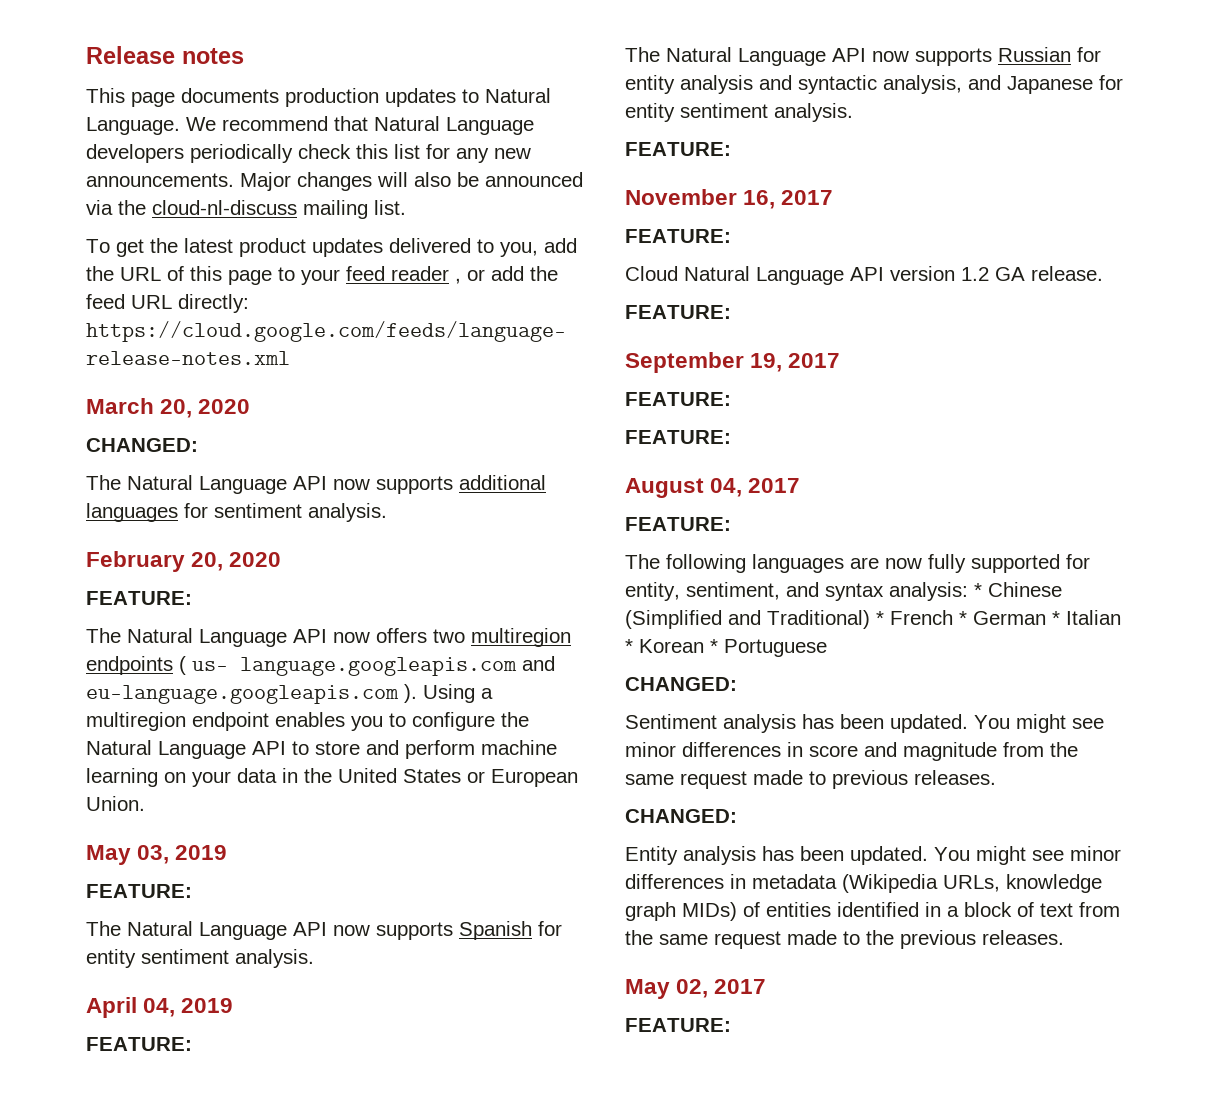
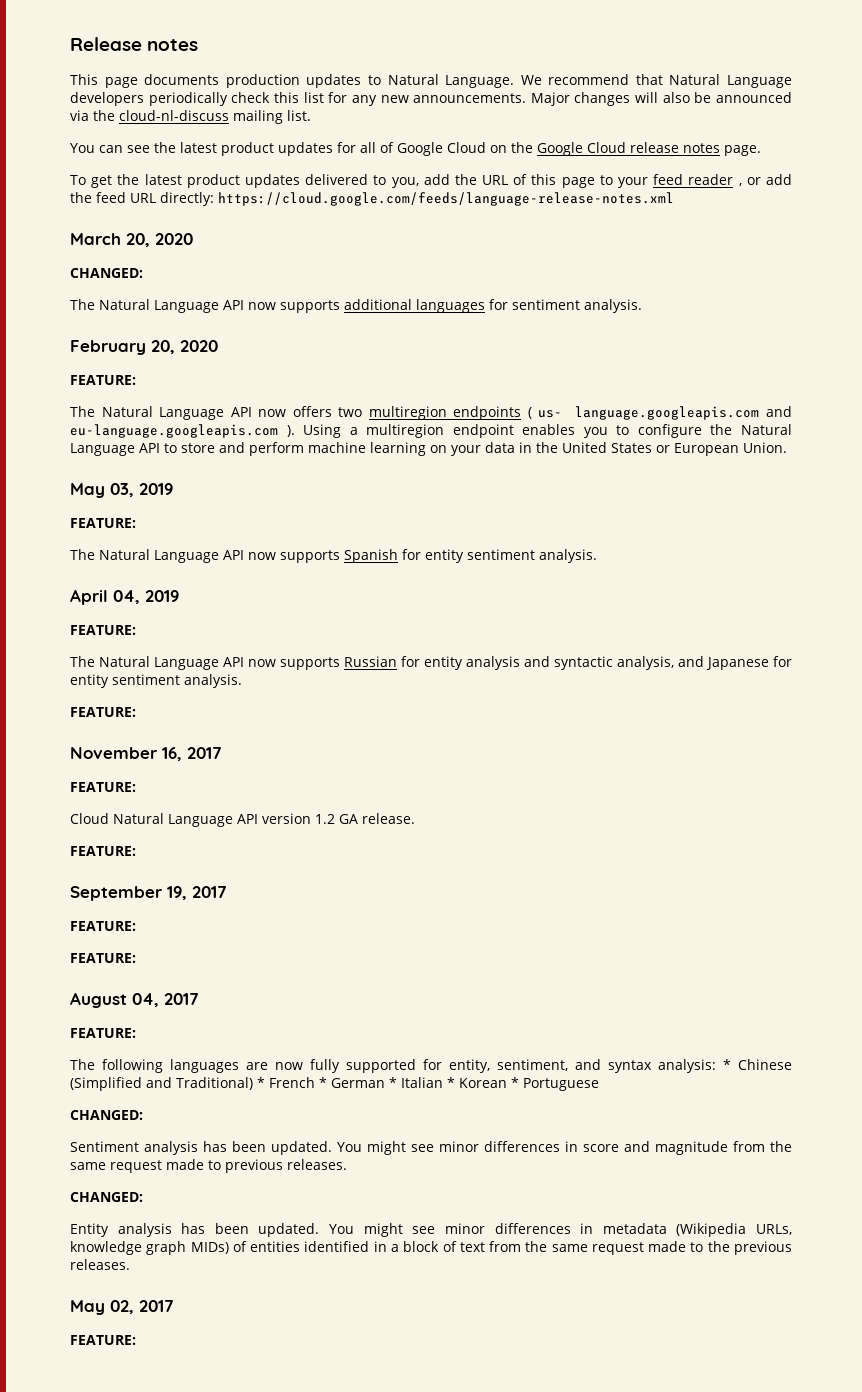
(406, 207) none -> [70,142,761,156] // You can see the latest product updates for all of Google Cloud on the Google Cloud release notes page.

